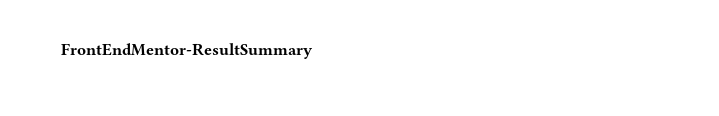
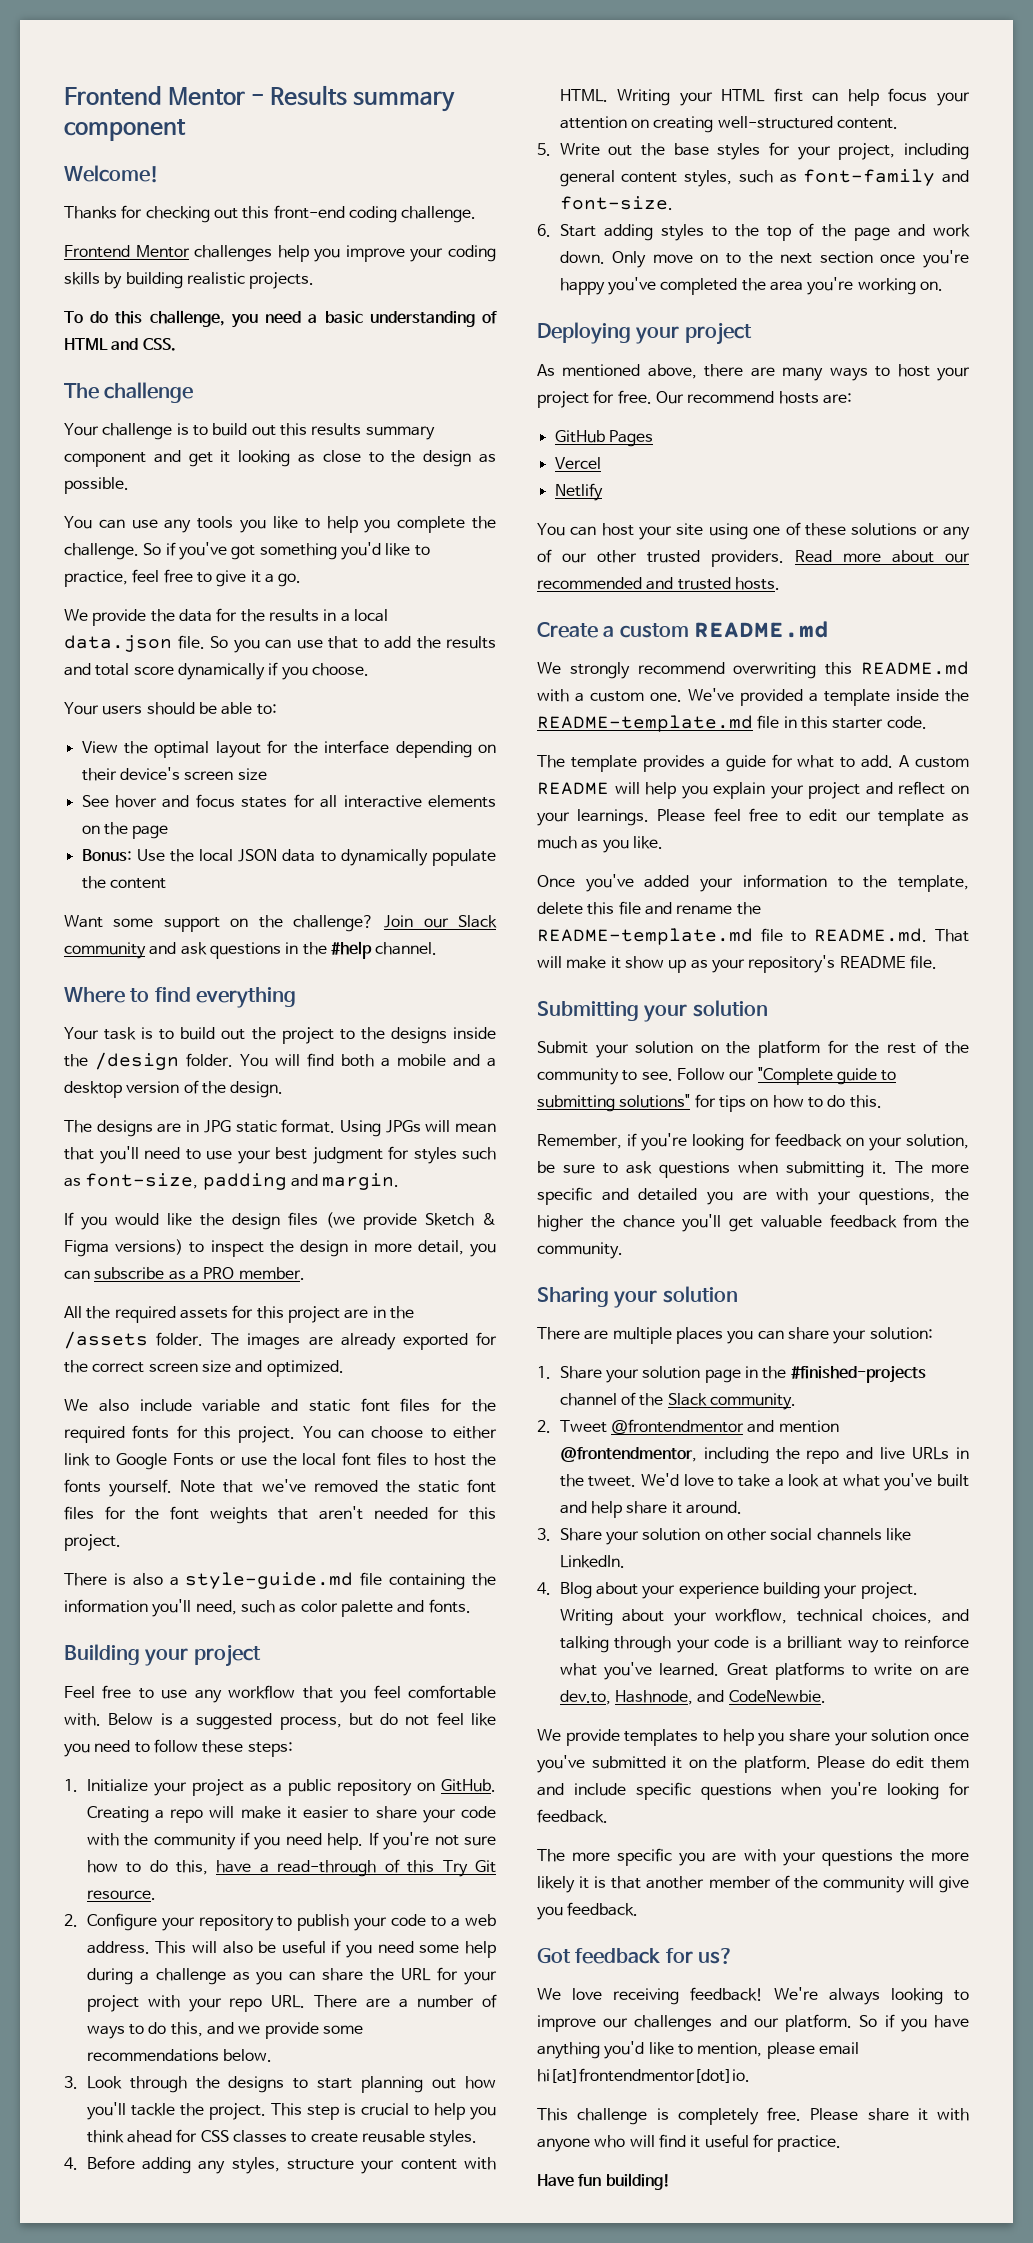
[61,43,313,59] FrontEndMentor-ResultSummary -> [64,85,456,112] [64,119,186,141] [64,165,159,183] [64,205,477,223] [64,245,496,262] [64,272,315,289] [64,310,497,328] [64,338,176,351] [64,382,194,403] [64,423,435,440] [64,450,497,467] [64,477,129,494] [64,516,496,533] [64,542,430,560] [64,569,302,587] [64,608,388,626] [64,635,496,653] [64,662,369,680] [64,702,277,715] [81,740,497,758] [81,767,267,781] [81,794,497,808] [81,822,169,839] [81,849,497,866] [81,876,166,889] [64,915,497,932] [64,941,438,959] [64,987,297,1008] [64,1027,497,1044] [64,1052,496,1070] [64,1080,284,1098] [64,1119,496,1137] [64,1146,496,1164] [64,1173,400,1190] [64,1212,496,1230] [64,1239,497,1257] [64,1267,305,1280] [64,1305,414,1323] [64,1331,498,1350] [64,1360,344,1377] [64,1398,496,1412] [64,1425,498,1443] [64,1452,497,1470] [64,1479,496,1497] [64,1506,497,1524] [64,1534,121,1551] [64,1572,496,1590] [64,1599,471,1617] [64,1644,261,1667] [64,1685,497,1703] [64,1712,497,1730] [64,1739,293,1757] [64,1779,497,1796] [86,1806,496,1823] [86,1832,496,1850] [86,1859,497,1877] [86,1890,156,1900] [64,1913,497,1931] [86,1940,497,1958] [86,1967,497,1985] [86,1994,498,2012] [86,2022,363,2039] [86,2049,273,2062] [64,2076,497,2093] [86,2102,496,2120] [86,2129,478,2147] [64,2156,496,2174] [559,88,971,106] [559,116,899,133] [537,142,969,160] [559,169,969,187] [559,196,673,210] [537,223,970,241] [559,250,969,268] [559,277,943,295] [537,322,752,345] [537,364,971,381] [537,390,852,408] [554,430,653,447] [554,457,601,469] [554,483,603,501] [537,522,970,540] [537,549,970,567] [537,577,780,590] [537,621,830,638] [537,661,969,679] [537,688,969,706] [537,715,927,732] [537,754,969,772] [537,781,969,799] [537,808,969,826] [537,836,663,853] [537,874,969,892] [537,901,761,915] [537,928,969,945] [537,955,937,973] [537,1000,768,1022] [537,1040,970,1058] [537,1067,897,1085] [537,1094,882,1112] [537,1133,969,1151] [537,1161,969,1178] [537,1187,969,1205] [537,1214,969,1232] [537,1242,623,1259] [537,1286,738,1308] [537,1327,933,1344] [537,1365,926,1383] [559,1392,797,1410] [537,1419,839,1434] [559,1447,969,1464] [559,1473,969,1491] [559,1501,743,1518] [537,1528,911,1545] [559,1555,625,1568] [537,1582,918,1599] [559,1608,969,1626] [559,1635,969,1653] [559,1662,969,1680] [559,1690,826,1705] [537,1729,969,1746] [537,1755,969,1773] [537,1782,970,1800] [537,1809,608,1823] [537,1848,969,1866] [537,1875,969,1893] [537,1902,639,1920] [537,1948,734,1964] [537,1987,969,2005] [537,2014,969,2032] [537,2041,859,2059] [537,2068,750,2083] [537,2107,969,2125] [537,2134,842,2152] [537,2173,670,2190] Frontend Mentor - Results summary component // Welcome! // Thanks for checking out this front-end coding challenge. // Frontend Mentor challenges help you improve your coding skills by building realistic projects. // To do this challenge, you need a basic understanding of HTML and CSS. // The challenge // Your challenge is to build out this results summary component and get it looking as close to the design as possible. // You can use any tools you like to help you complete the challenge. So if you've got something you'd like to practice, feel free to give it a go. // We provide the data for the results in a local data.json file. So you can use that to add the results and total score dynamically if you choose. // Your users should be able to: // View the optimal layout for the interface depending on their device's screen size // See hover and focus states for all interactive elements on the page // Bonus: Use the local JSON data to dynamically populate the content // Want some support on the challenge? Join our Slack community and ask questions in the #help channel. // Where to find everything // Your task is to build out the project to the designs inside the /design folder. You will find both a mobile and a desktop version of the design. // The designs are in JPG static format. Using JPGs will mean that you'll need to use your best judgment for styles such as font-size, padding and margin. // If you would like the design files (we provide Sketch & Figma versions) to inspect the design in more detail, you can subscribe as a PRO member. // All the required assets for this project are in the /assets folder. The images are already exported for the correct screen size and optimized. // We also include variable and static font files for the required fonts for this project. You can choose to either link to Google Fonts or use the local font files to host the fonts yourself. Note that we've removed the static font files for the font weights that aren't needed for this project. // There is also a style-guide.md file containing the information you'll need, such as color palette and fonts. // Building your project // Feel free to use any workflow that you feel comfortable with. Below is a suggested process, but do not feel like you need to follow these steps: // 1. Initialize your project as a public repository on GitHub. Creating a repo will make it easier to share your code with the community if you need help. If you're not sure how to do this, have a read-through of this Try Git resource. // 2. Configure your repository to publish your code to a web address. This will also be useful if you need some help during a challenge as you can share the URL for your project with your repo URL. There are a number of ways to do this, and we provide some recommendations below. // 3. Look through the designs to start planning out how you'll tackle the project. This step is crucial to help you think ahead for CSS classes to create reusable styles. // 4. Before adding any styles, structure your content with HTML. Writing your HTML first can help focus your attention on creating well-structured content. // 5. Write out the base styles for your project, including general content styles, such as font-family and font-size. // 6. Start adding styles to the top of the page and work down. Only move on to the next section once you're happy you've completed the area you're working on. // Deploying your project // As mentioned above, there are many ways to host your project for free. Our recommend hosts are: // GitHub Pages // Vercel // Netlify // You can host your site using one of these solutions or any of our other trusted providers. Read more about our recommended and trusted hosts. // Create a custom README.md // We strongly recommend overwriting this README.md with a custom one. We've provided a template inside the README-template.md file in this starter code. // The template provides a guide for what to add. A custom README will help you explain your project and reflect on your learnings. Please feel free to edit our template as much as you like. // Once you've added your information to the template, delete this file and rename the README-template.md file to README.md. That will make it show up as your repository's README file. // Submitting your solution // Submit your solution on the platform for the rest of the community to see. Follow our "Complete guide to submitting solutions" for tips on how to do this. // Remember, if you're looking for feedback on your solution, be sure to ask questions when submitting it. The more specific and detailed you are with your questions, the higher the chance you'll get valuable feedback from the community. // Sharing your solution // There are multiple places you can share your solution: // 1. Share your solution page in the #finished-projects channel of the Slack community. // 2. Tweet @frontendmentor and mention @frontendmentor, including the repo and live URLs in the tweet. We'd love to take a look at what you've built and help share it around. // 3. Share your solution on other social channels like LinkedIn. // 4. Blog about your experience building your project. Writing about your workflow, technical choices, and talking through your code is a brilliant way to reinforce what you've learned. Great platforms to write on are dev.to, Hashnode, and CodeNewbie. // We provide templates to help you share your solution once you've submitted it on the platform. Please do edit them and include specific questions when you're looking for feedback. // The more specific you are with your questions the more likely it is that another member of the community will give you feedback. // Got feedback for us? // We love receiving feedback! We're always looking to improve our challenges and our platform. So if you have anything you'd like to mention, please email hi[at]frontendmentor[dot]io. // This challenge is completely free. Please share it with anyone who will find it useful for practice. // Have fun building!

